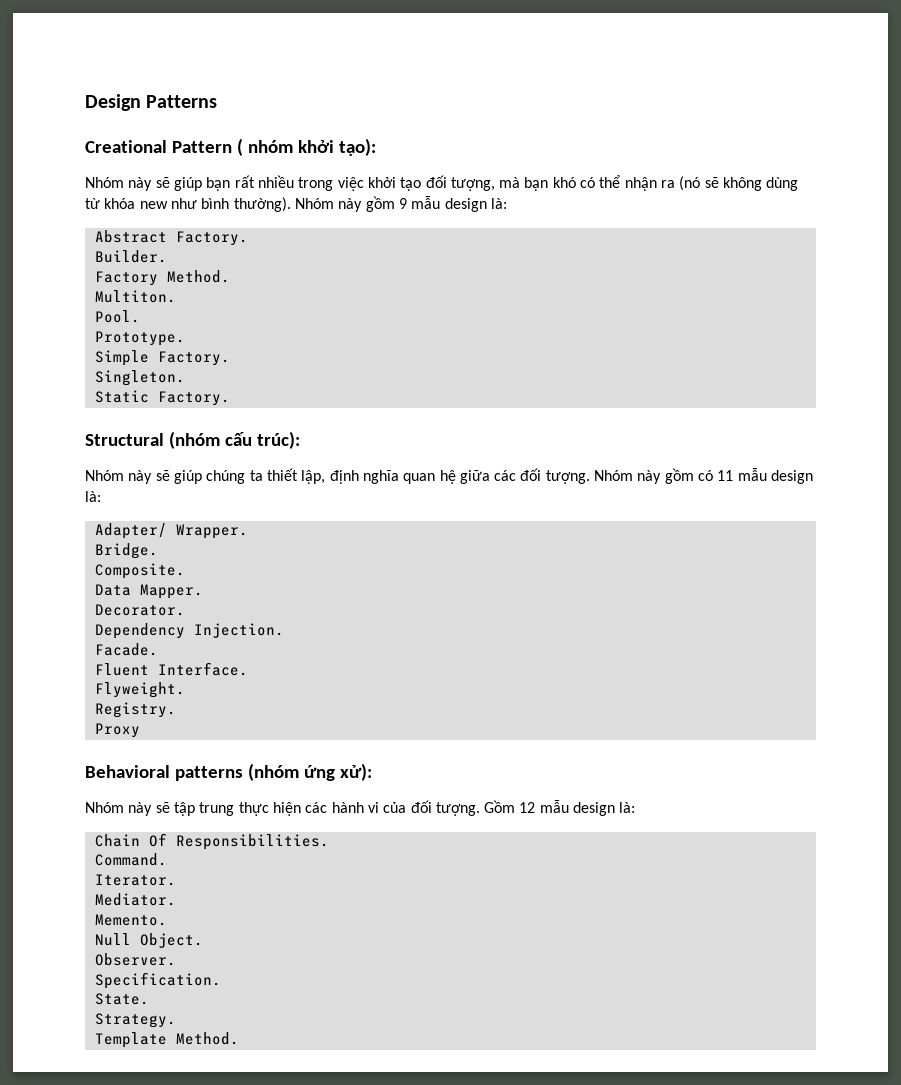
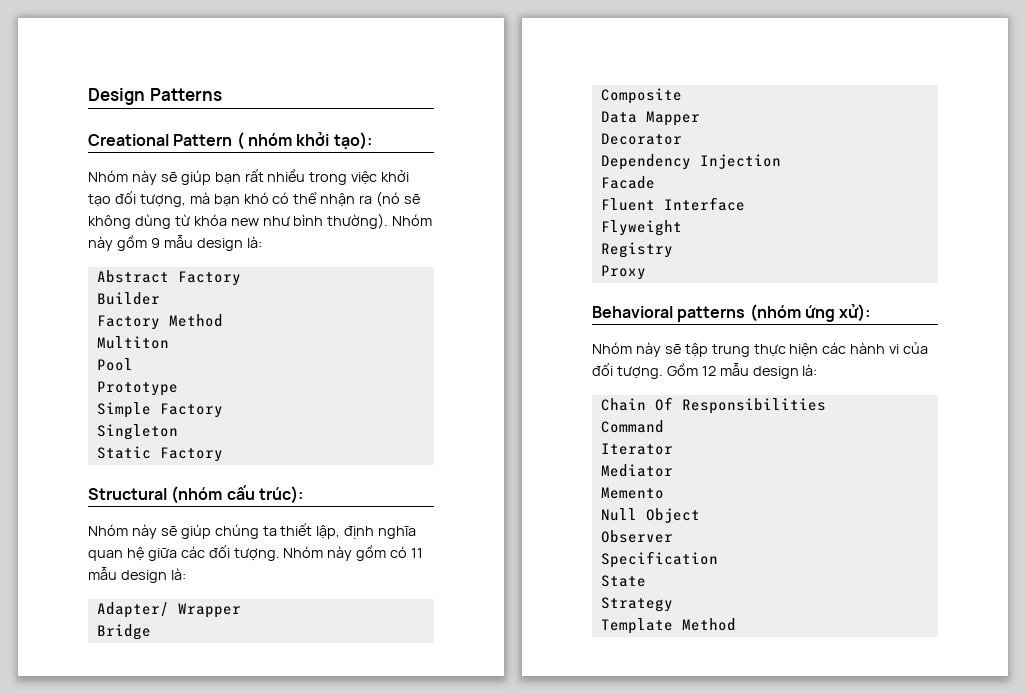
[175,231,248,246] [94,250,167,263] [94,270,230,286] [94,290,176,303] [94,310,140,323] [94,331,185,346] Factory. // Builder. // Factory Method. // Multiton. // Pool. // Prototype. -> [177,271,241,286] [96,292,160,305] [96,314,223,330] [96,336,169,349] [96,358,133,371] [96,381,178,396] Factory // Builder // Factory Method // Multiton // Pool // Prototype
[157,351,230,366] [94,370,185,386] Factory. // Singleton. -> [159,403,223,418] [96,424,178,440] Factory // Singleton
[157,391,230,406] Factory. -> [159,447,223,462] Factory
[175,524,248,539] [94,543,158,559] [94,563,185,579] Wrapper. // Bridge. // Composite. -> [177,603,241,618] [96,624,151,640] [600,88,682,104] Wrapper // Bridge // Composite
[139,584,203,599] [94,604,185,616] Mapper. // Decorator. -> [645,111,700,126] [600,133,682,145] Mapper // Decorator
[193,623,284,638] [94,643,158,656] Injection. // Facade. -> [699,154,781,169] [600,176,655,189] Injection // Facade
[157,662,248,676] [94,682,185,698] [94,702,176,718] Interface. // Flyweight. // Registry. -> [663,197,745,211] [600,220,682,236] [600,242,673,258] Interface // Flyweight // Registry
[175,834,329,850] [94,853,167,866] [94,874,176,886] [94,893,176,906] [94,914,167,926] [94,933,203,948] [94,953,176,966] [94,972,221,989] [94,993,149,1005] [94,1013,176,1028] Responsibilities. // Command. // Iterator. // Mediator. // Memento. // Null Object. // Observer. // Specification. // State. // Strategy. -> [681,398,826,414] [600,420,664,433] [600,443,673,455] [600,464,673,477] [600,487,664,499] [600,508,700,523] [600,530,673,543] [600,551,718,568] [600,575,646,587] [600,597,673,612] Responsibilities // Command // Iterator // Mediator // Memento // Null Object // Observer // Specification // State // Strategy
[175,1032,239,1045] Method. -> [681,618,736,631] Method

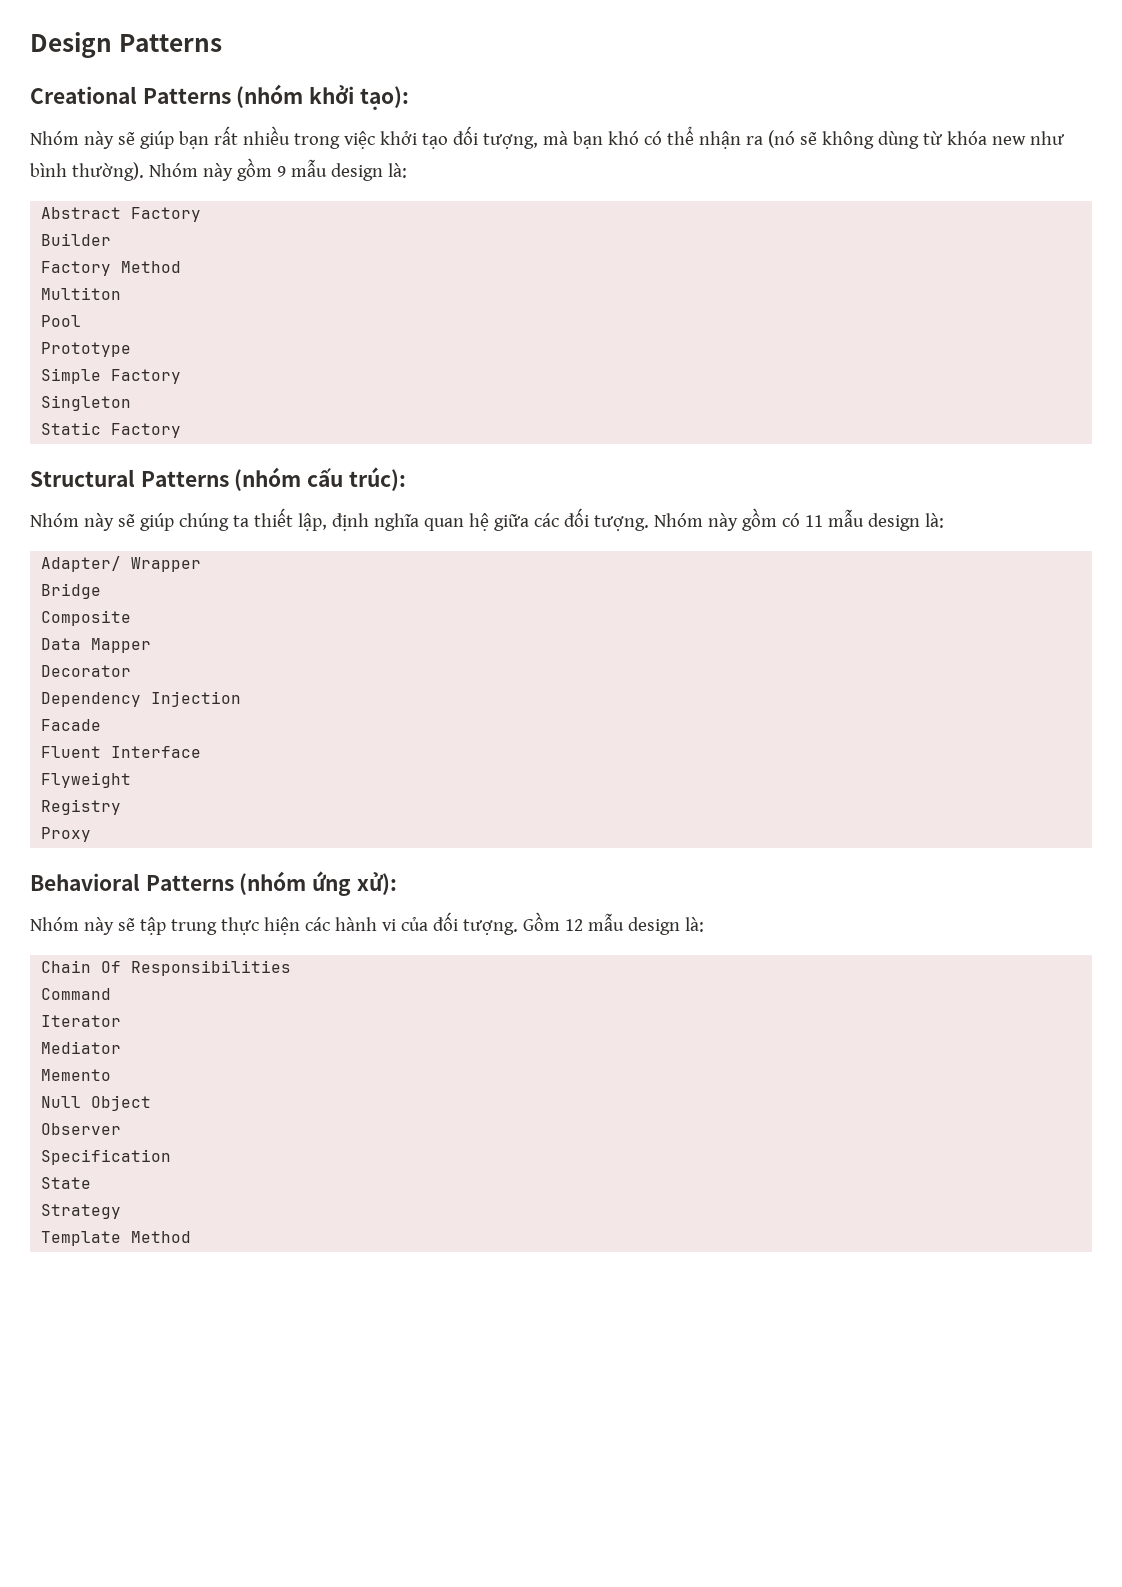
[173,132,292,150] Pattern ( nhóm -> [142,84,304,108] Patterns (nhóm
(167, 494) none -> [140,471,229,487] Patterns
[677,306,746,322] patterns -> [145,875,234,891] Patterns

